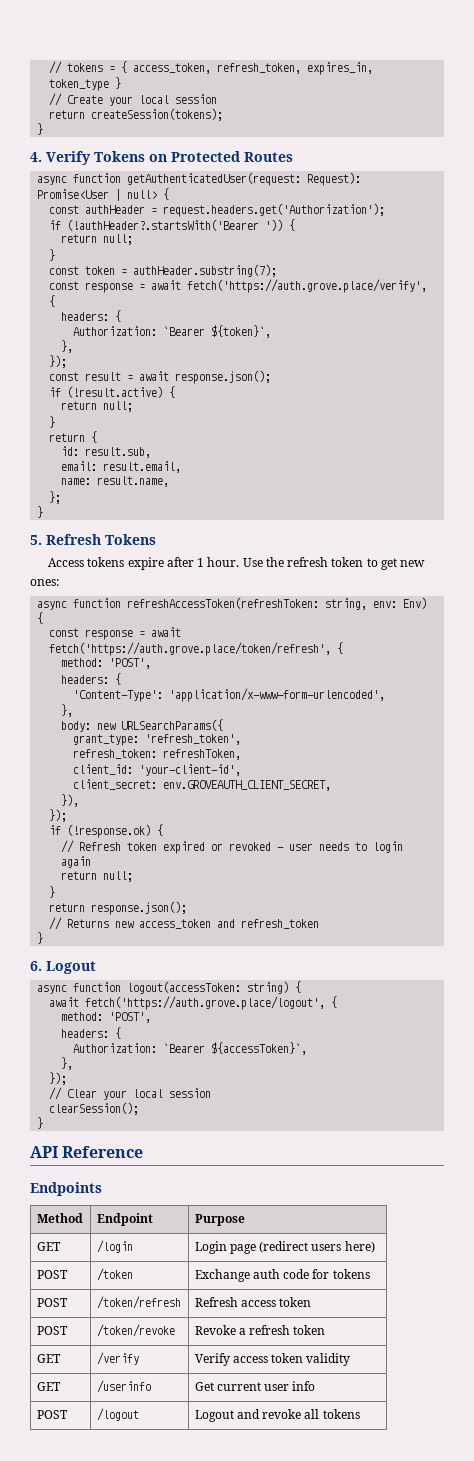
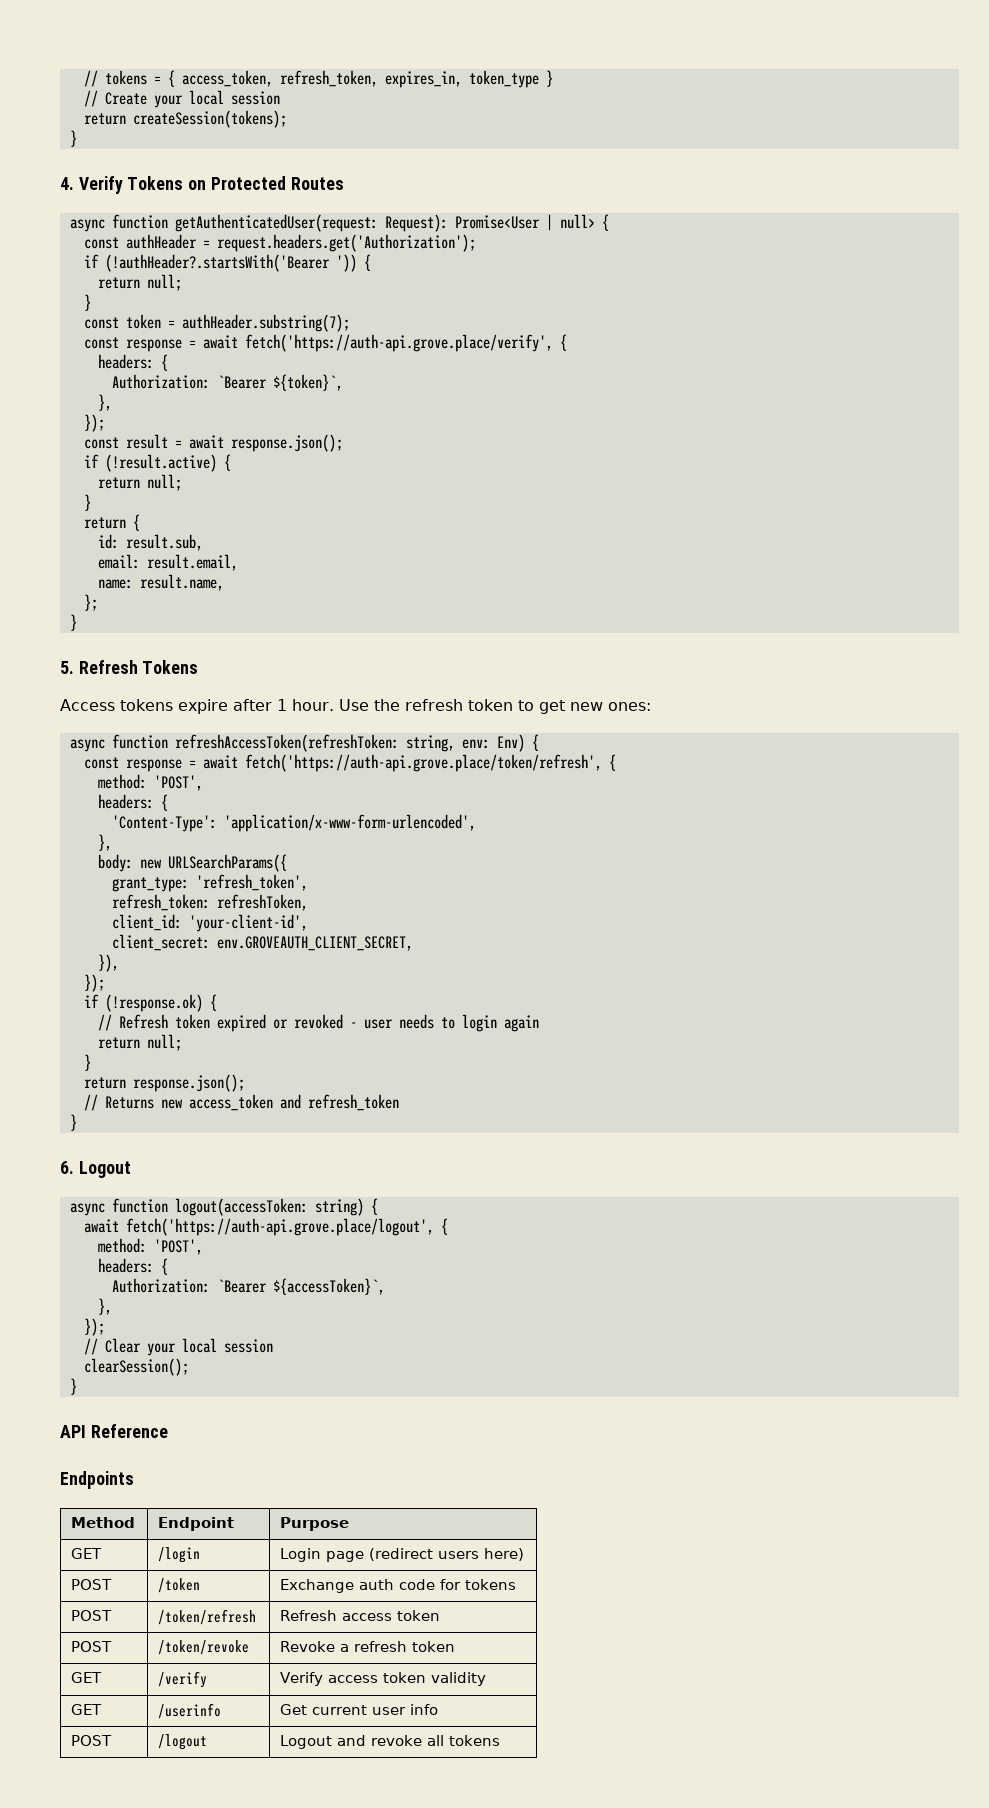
[187,279,428,293] fetch('https://auth.grove.place/verify', -> [244,334,553,352] fetch('https://auth-api.grove.place/verify',
[49,642,332,656] fetch('https://auth.grove.place/token/refresh', -> [244,754,602,772] fetch('https://auth-api.grove.place/token/refresh',
[85,996,326,1010] fetch('https://auth.grove.place/logout', -> [125,1218,434,1236] fetch('https://auth-api.grove.place/logout',

